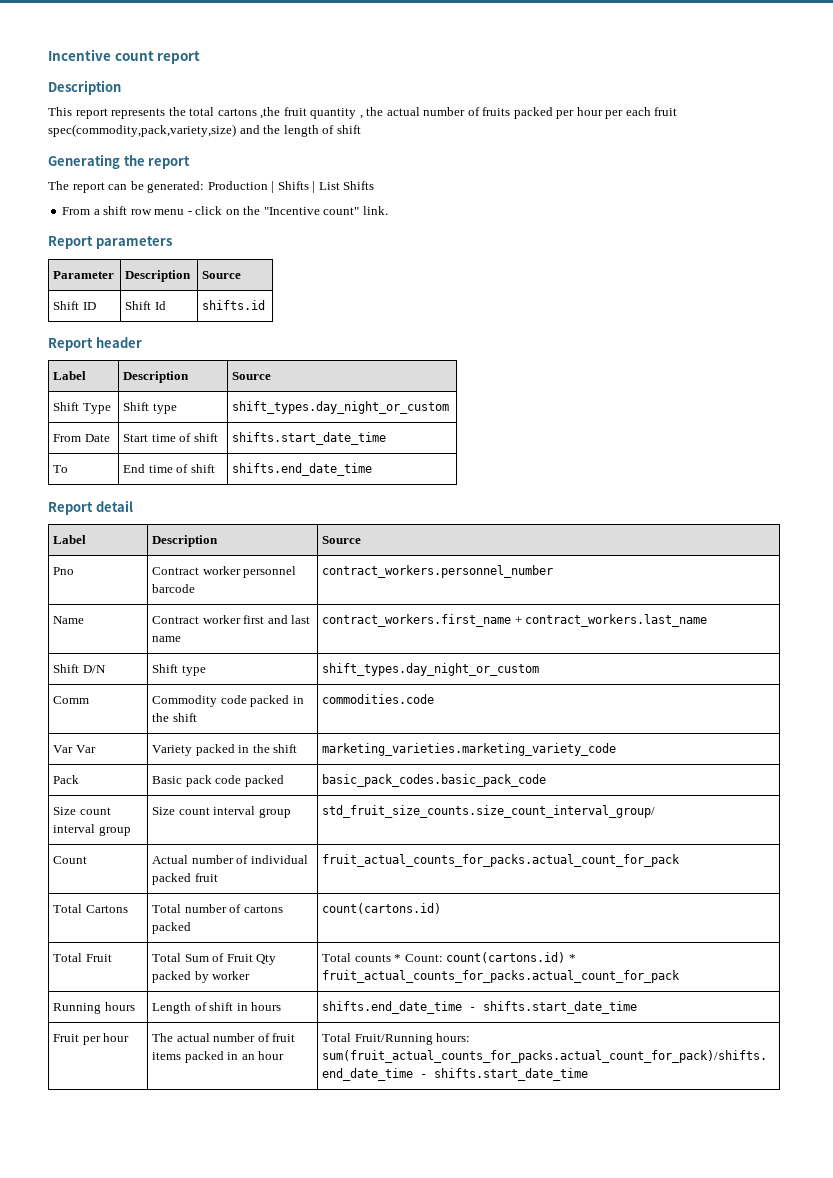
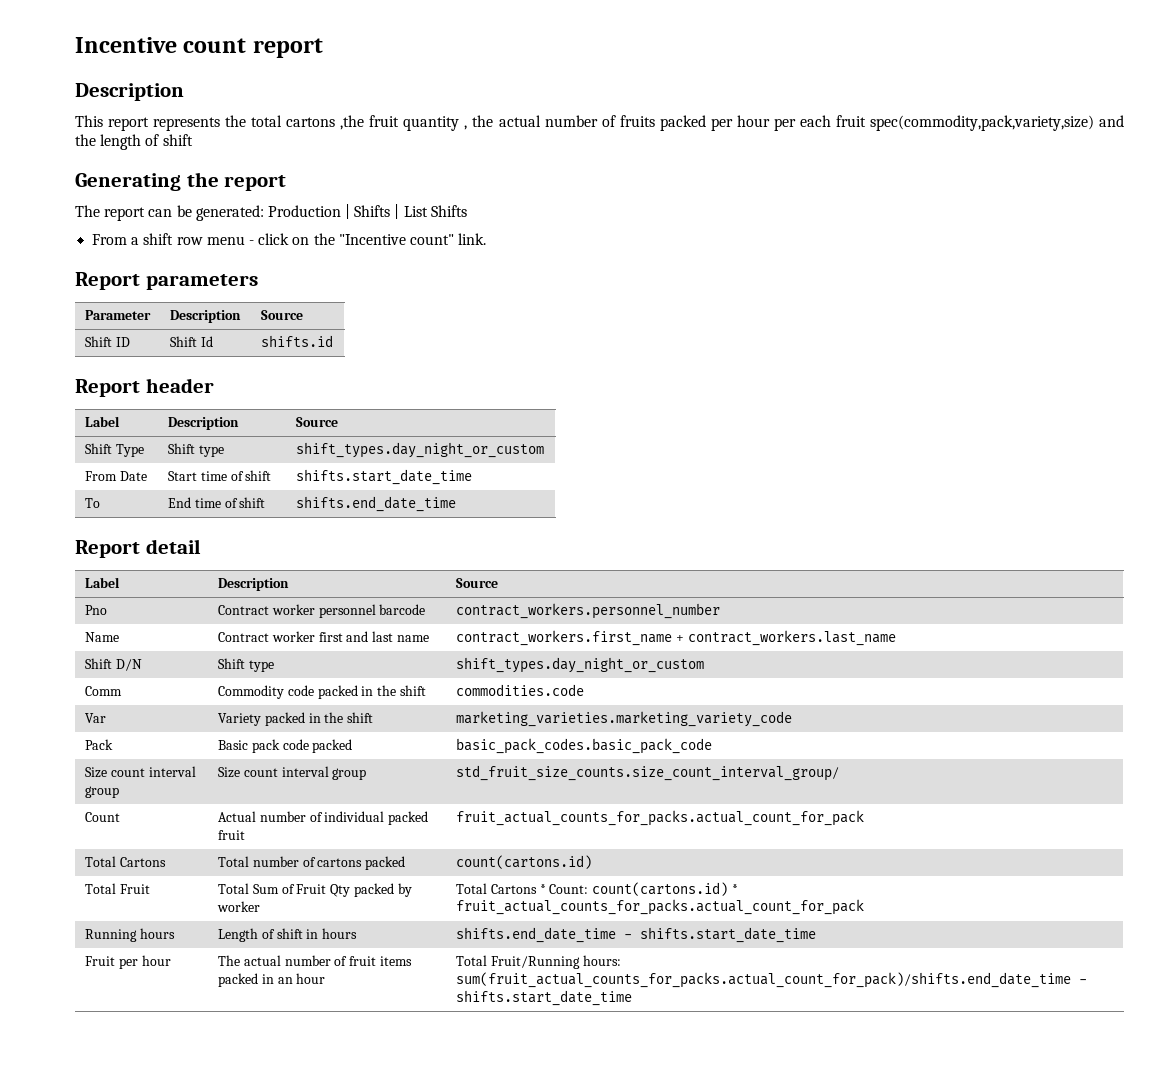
[75,745,96,753] Var -> (106, 718) none
[354,954,391,962] counts -> [490,884,537,894] Cartons

